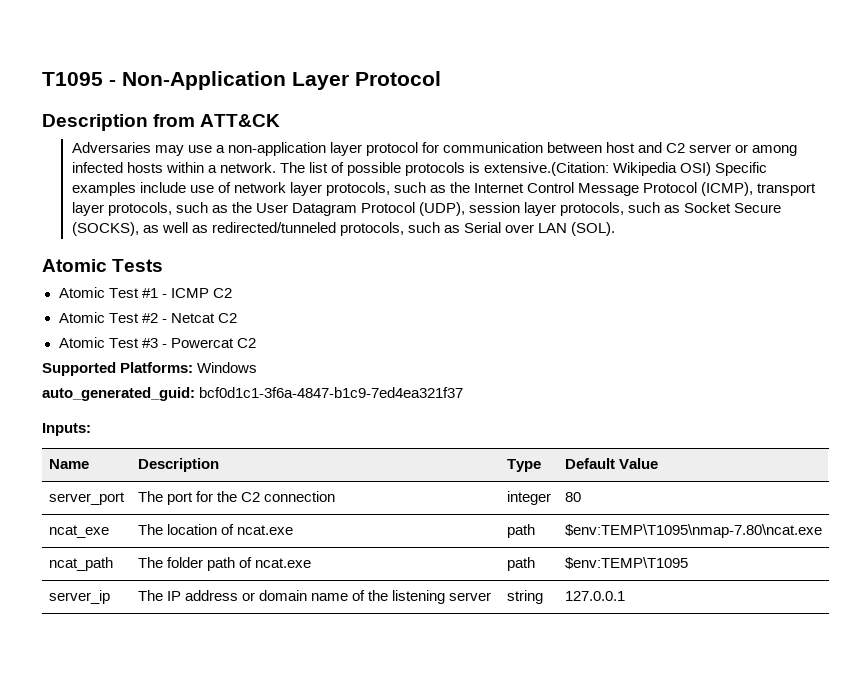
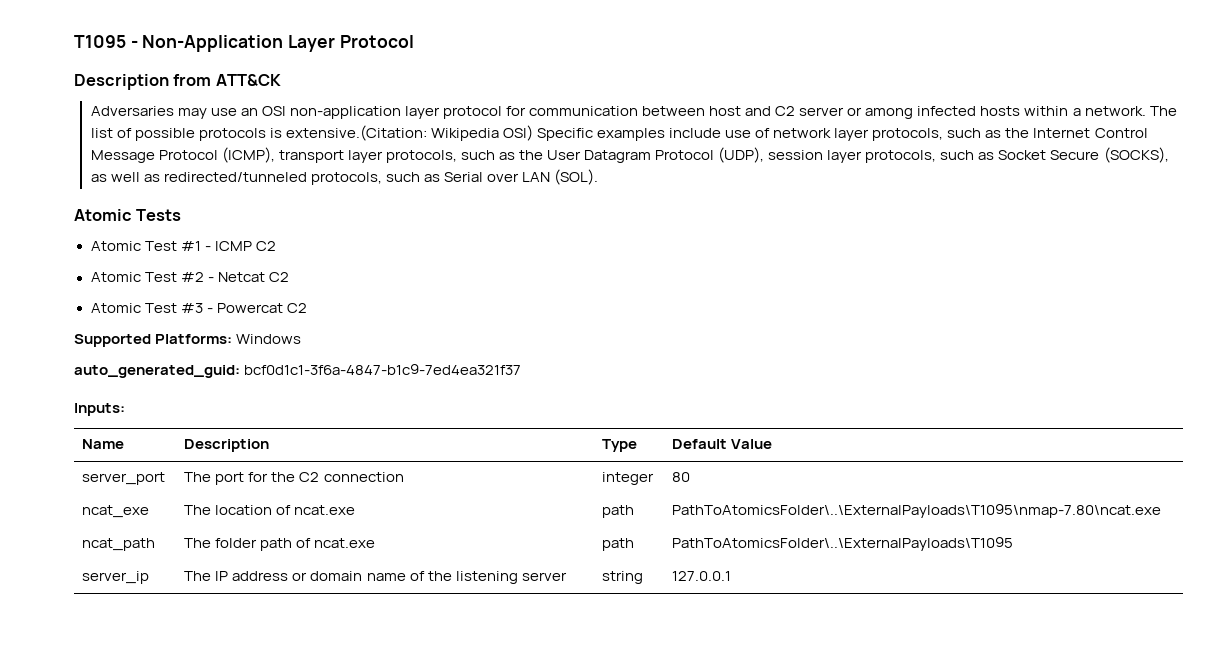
[215,145,225,153] a -> [240,106,286,116] an OSI
[564,524,822,538] $env:TEMP\T1095\nmap-7.80\ncat.exe -> [672,504,1162,518] PathToAtomicsFolder\..\ExternalPayloads\T1095\nmap-7.80\ncat.exe
[564,557,688,569] $env:TEMP\T1095 -> [672,537,1014,551] PathToAtomicsFolder\..\ExternalPayloads\T1095

